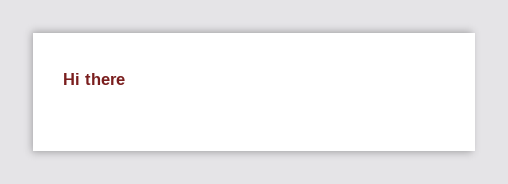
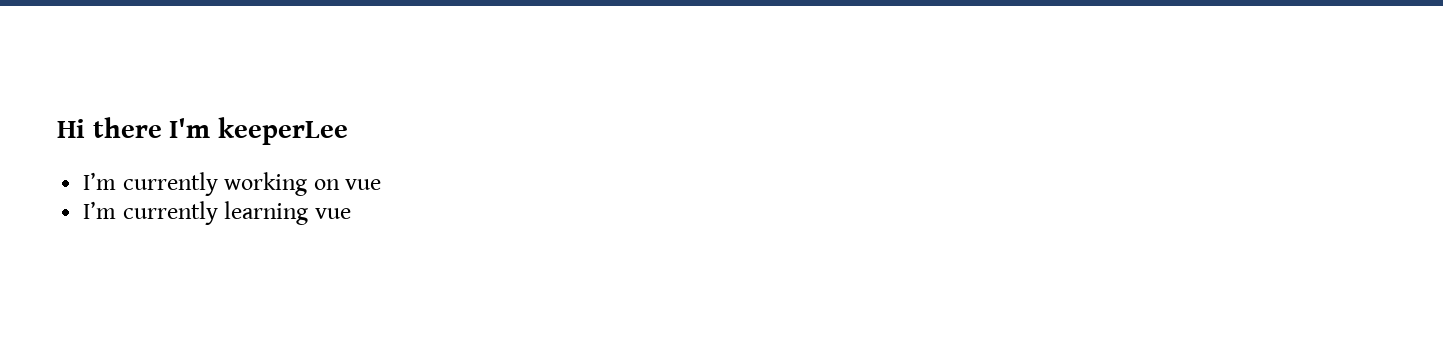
(125, 79) none -> [169,117,348,145] [83,172,382,196] [83,201,351,225] I'm keeperLee // I’m currently working on vue // I’m currently learning vue

